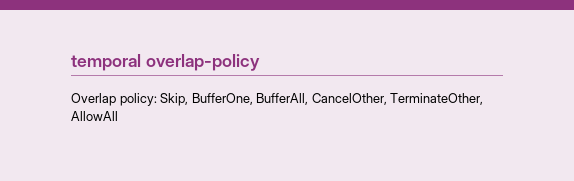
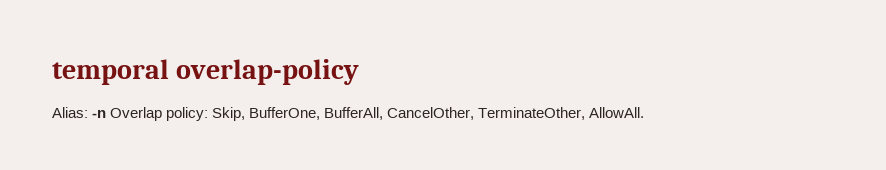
(260, 62) none -> [52,107,107,118] Alias: -n
[71,111,118,121] AllowAll -> [589,107,645,118] AllowAll.

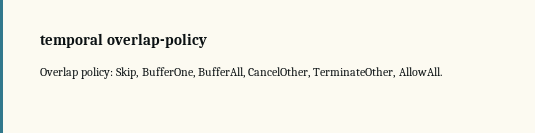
[52,107,107,118] Alias: -n -> (207, 40) none

